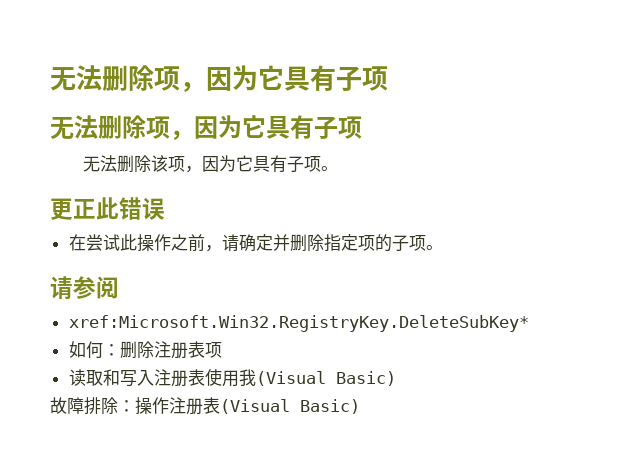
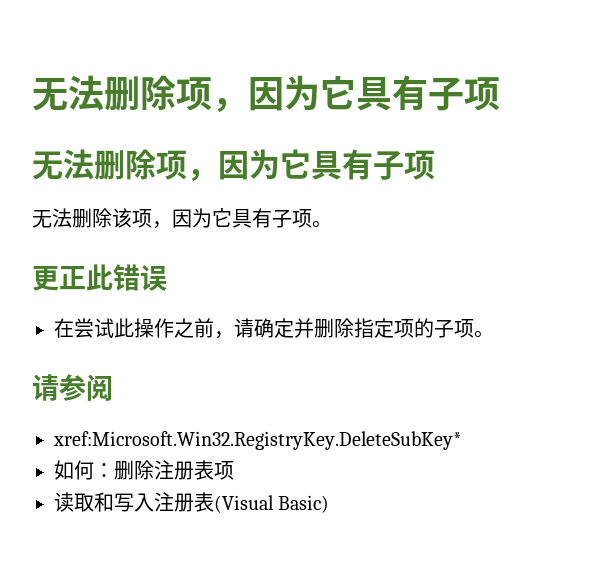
[204,368,396,387] [50,397,360,415] 使用我(Visual Basic) // 故障排除：操作注册表(Visual Basic) -> [214,495,330,513] (Visual Basic)

